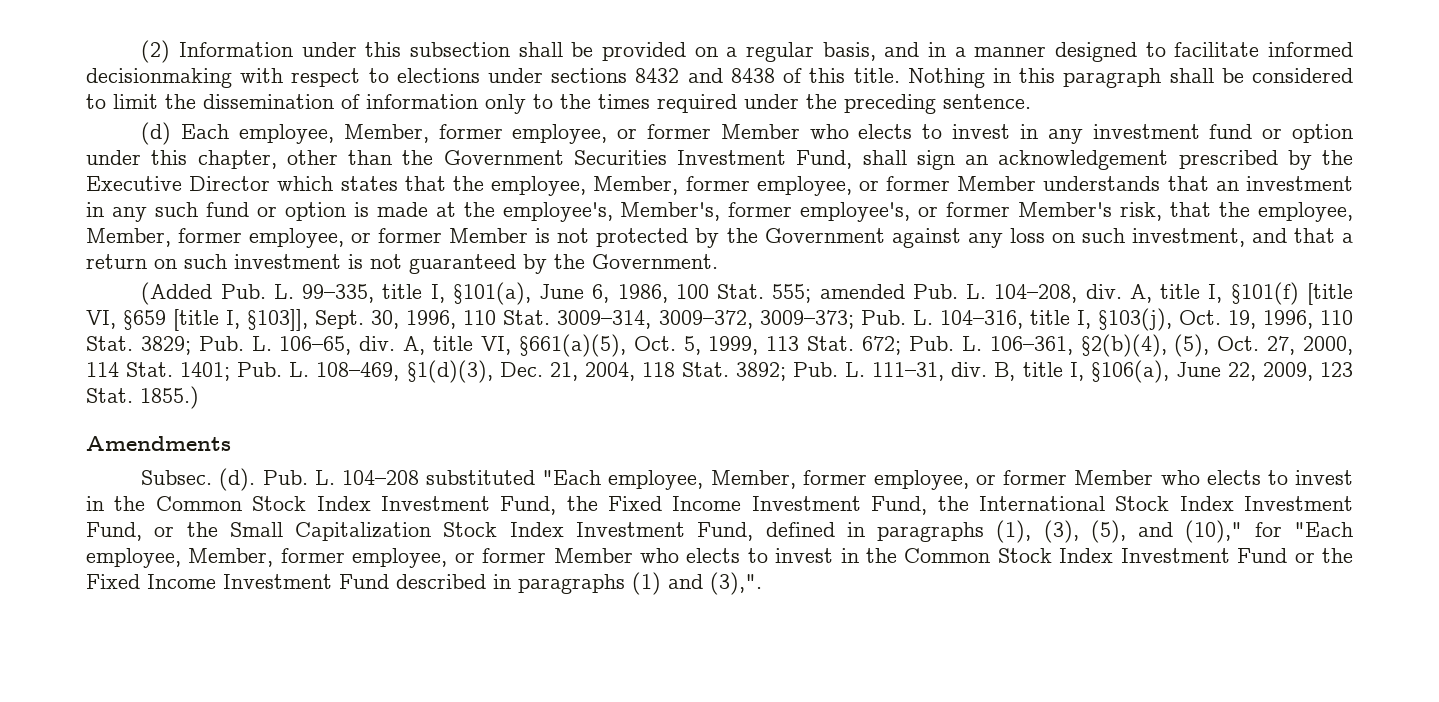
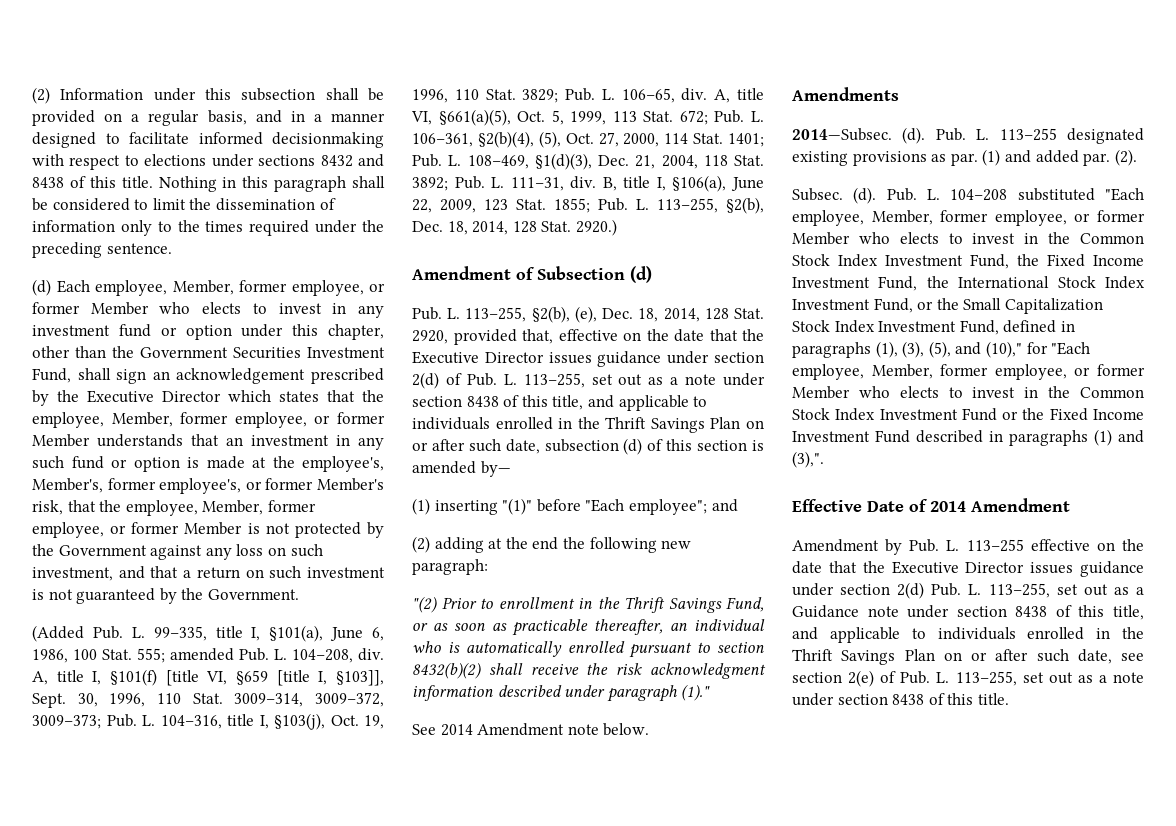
[140,386,199,409] [86,436,231,451] 1855.) // Amendments -> [554,197,764,214] [412,219,617,236] [412,266,652,283] [412,306,764,323] [412,329,764,345] [412,351,764,367] [412,372,765,389] [412,395,708,411] [412,417,764,433] [412,438,764,455] [412,461,511,477] [412,498,738,515] [412,536,692,553] [412,559,488,575] [412,596,764,613] [412,619,765,636] [412,641,764,658] [412,662,766,679] [412,684,711,702] [412,723,650,736] [792,87,899,101] [792,127,1144,144] [792,149,1137,166] 1855; Pub. L. 113–255, §2(b), Dec. 18, 2014, 128 Stat. 2920.) // Amendment of Subsection (d) // Pub. L. 113–255, §2(b), (e), Dec. 18, 2014, 128 Stat. 2920, provided that, effective on the date that the Executive Director issues guidance under section 2(d) of Pub. L. 113–255, set out as a note under section 8438 of this title, and applicable to individuals enrolled in the Thrift Savings Plan on or after such date, subsection (d) of this section is amended by— // (1) inserting "(1)" before "Each employee"; and // (2) adding at the end the following new paragraph: // "(2) Prior to enrollment in the Thrift Savings Fund, or as soon as practicable thereafter, an individual who is automatically enrolled pursuant to section 8432(b)(2) shall receive the risk acknowledgment information described under paragraph (1)." // See 2014 Amendment note below. // Amendments // 2014—Subsec. (d). Pub. L. 113–255 designated existing provisions as par. (1) and added par. (2).
(762, 583) none -> [792,498,1070,512] [792,539,1144,555] [792,561,1144,577] [792,582,1144,599] [792,605,1144,620] [792,627,1144,643] [792,649,1144,665] [792,670,1144,687] [792,693,1009,706] // Effective Date of 2014 Amendment // Amendment by Pub. L. 113–255 effective on the date that the Executive Director issues guidance under section 2(d) Pub. L. 113–255, set out as a Guidance note under section 8438 of this title, and applicable to individuals enrolled in the Thrift Savings Plan on or after such date, see section 2(e) of Pub. L. 113–255, set out as a note under section 8438 of this title.

